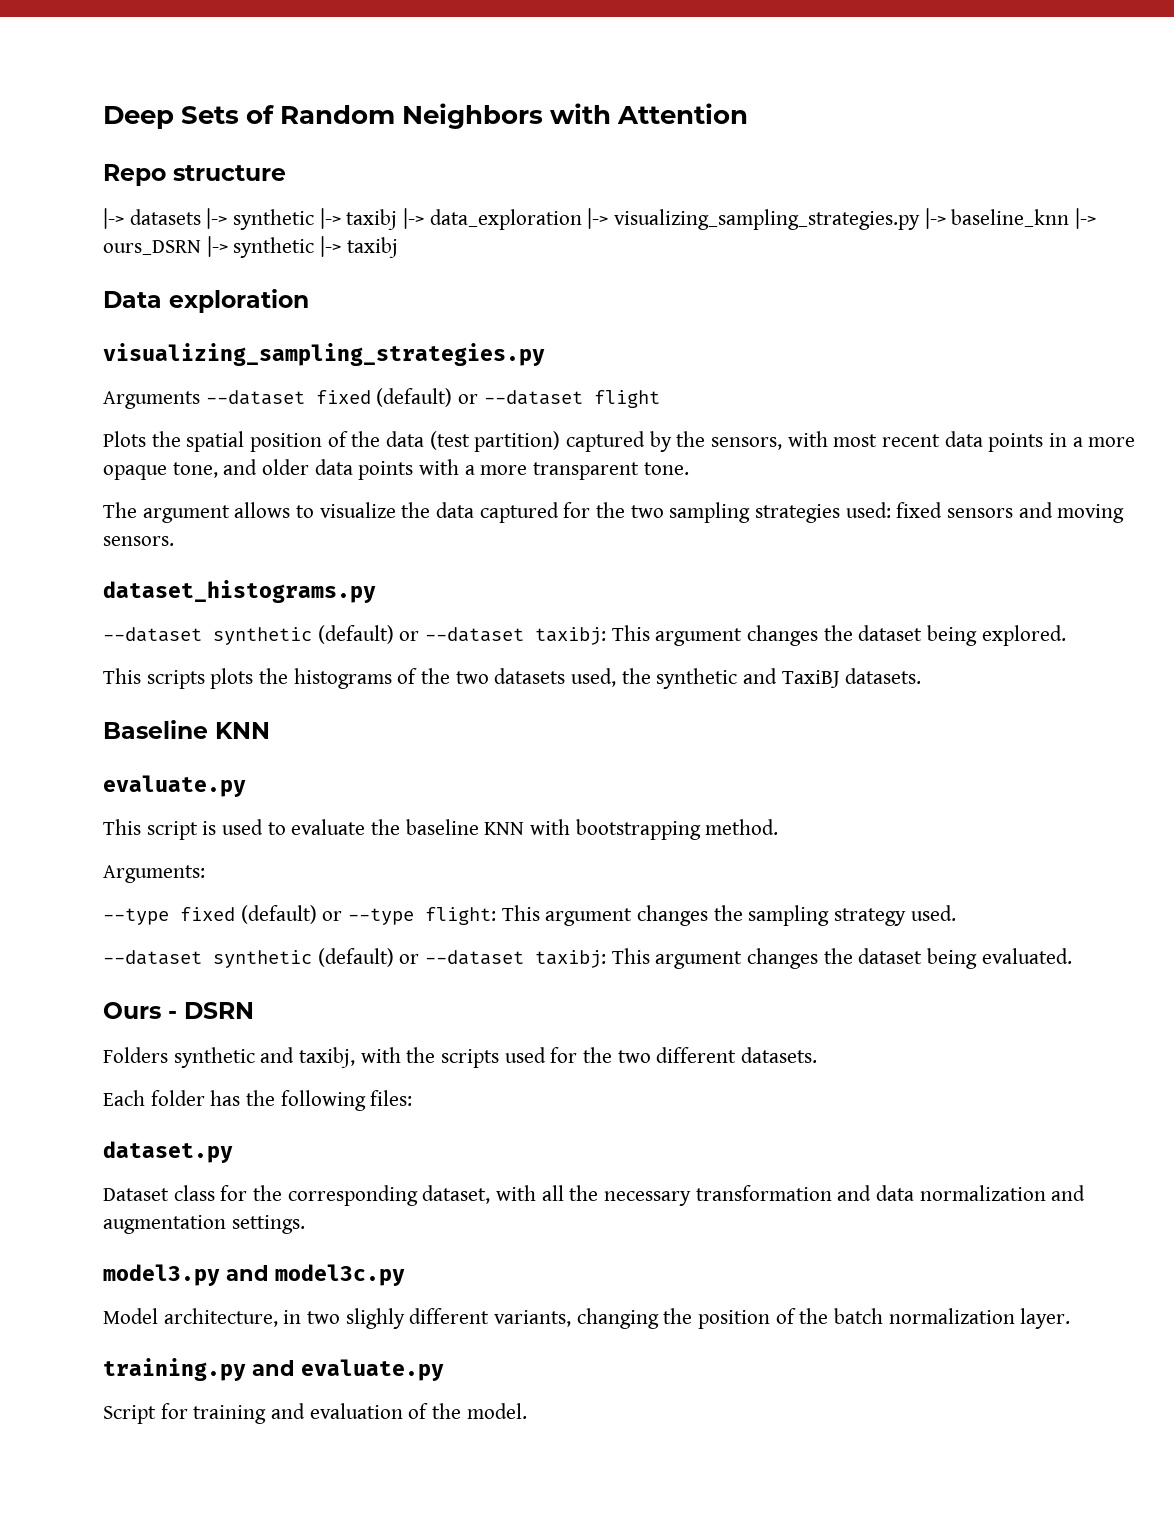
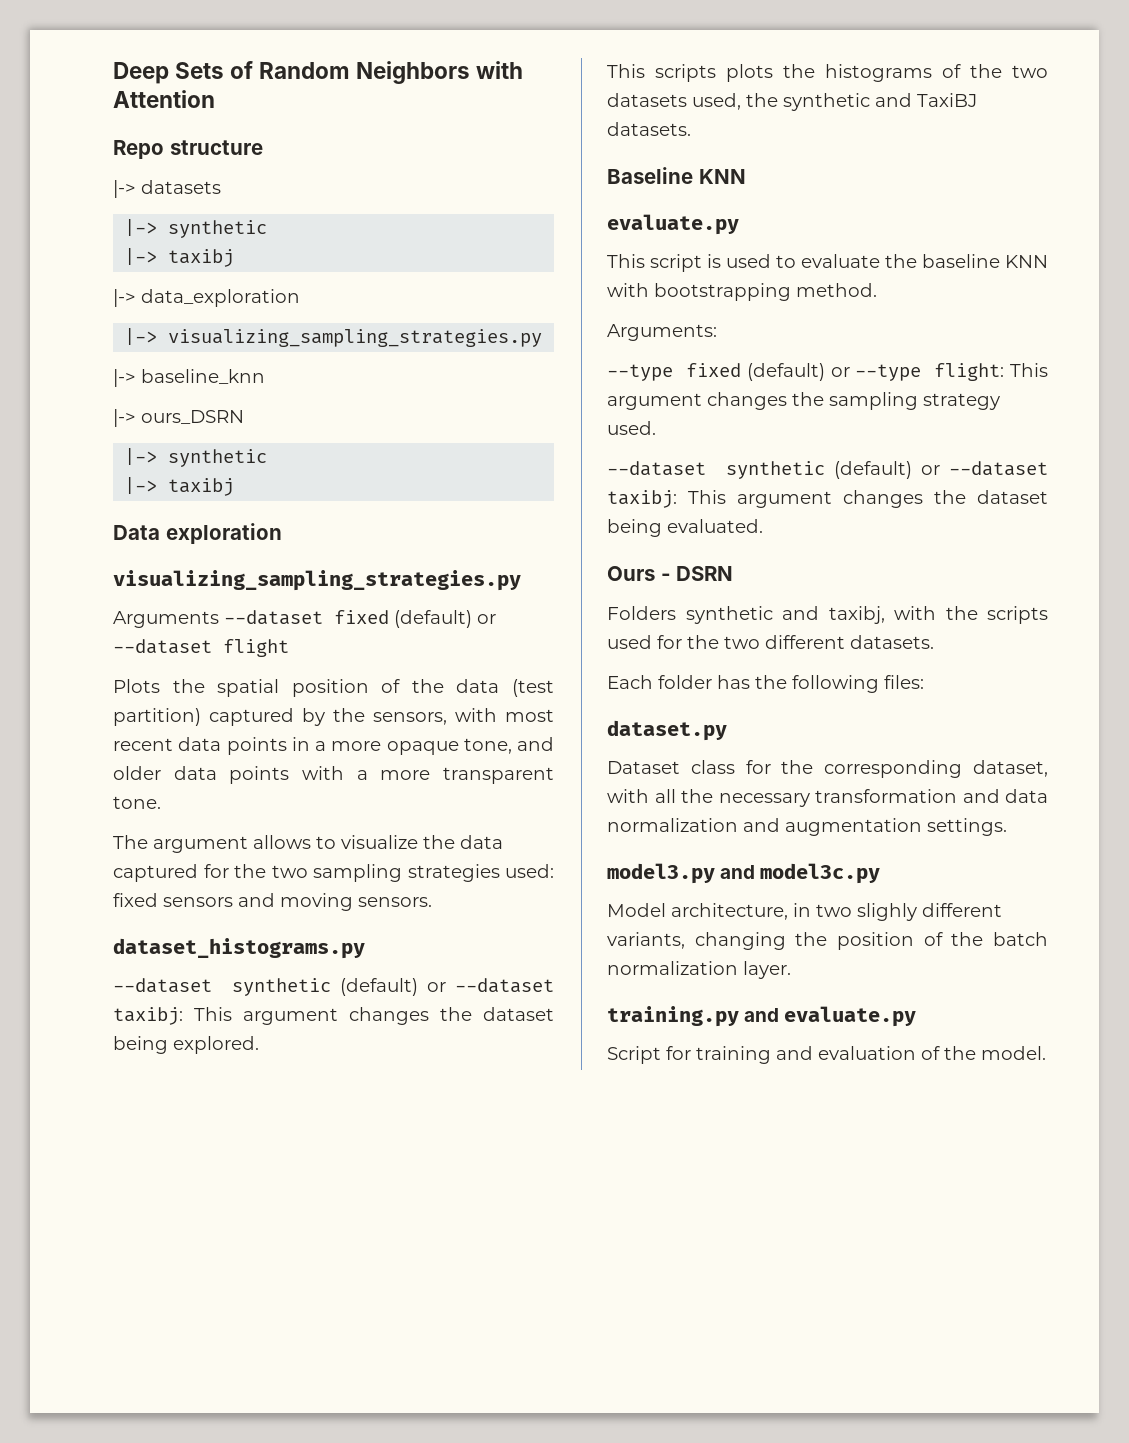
[206,208,398,230] |-> synthetic |-> taxibj -> [124,219,268,238] [124,248,235,267] // |-> synthetic // |-> taxibj //
(582, 219) none -> (300, 298) //
(921, 219) none -> (543, 338) //
(1070, 218) none -> (265, 376) //
[206,236,315,258] |-> synthetic -> [124,448,268,467] // |-> synthetic //

